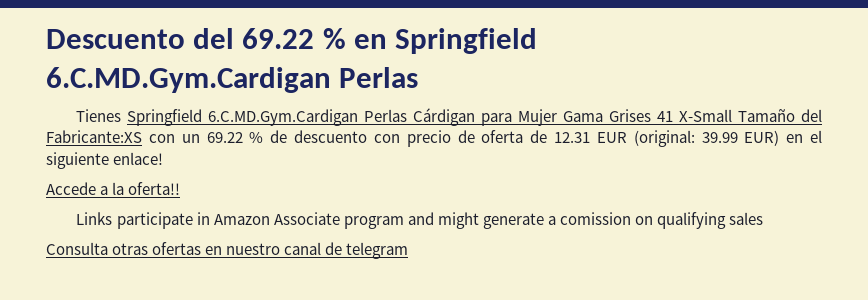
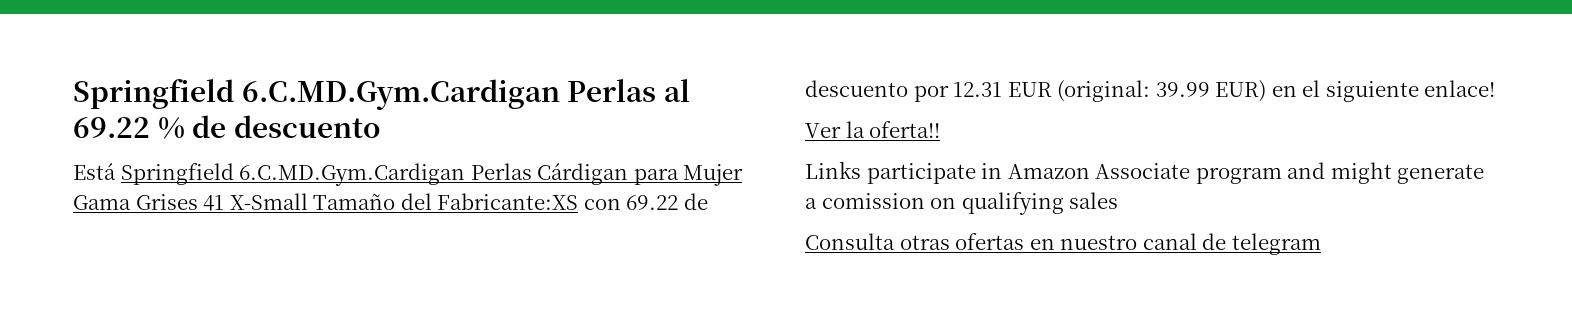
[46,28,538,54] [46,67,419,93] [76,109,122,122] Descuento del 69.22 % en Springfield 6.C.MD.Gym.Cardigan Perlas // Tienes -> [73,79,690,110] [73,115,380,139] [73,163,116,180] Springfield 6.C.MD.Gym.Cardigan Perlas al 69.22 % de descuento // Está
[181,130,548,147] un 69.22 % de descuento con precio de oferta de -> [626,193,708,210] [805,80,949,102] 69.22 de descuento por
[46,182,109,195] Accede a -> [805,123,841,138] Ver

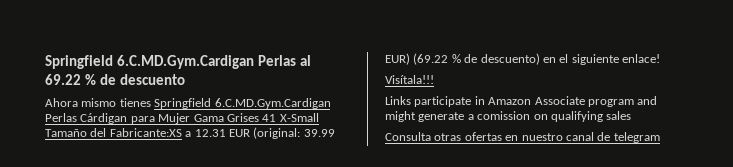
[73,163,116,180] Está -> [45,98,151,107] Ahora mismo tienes
[583,193,708,210] [805,80,949,102] con 69.22 de descuento por -> [185,131,192,137] a
(1267, 91) none -> [413,53,540,65] (69.22 % de descuento)
[805,121,941,138] Ver la oferta!! -> [385,75,434,84] Visítala!!!

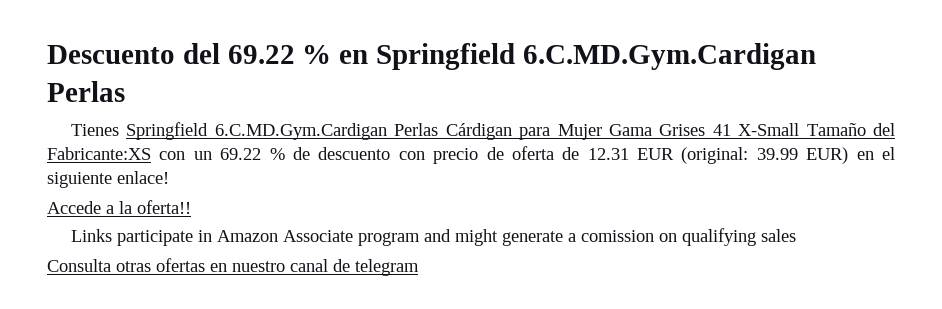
[45,55,312,69] [45,74,186,85] [45,98,151,107] Springfield 6.C.MD.Gym.Cardigan Perlas al 69.22 % de descuento // Ahora mismo tienes -> [47,43,816,70] [47,81,125,102] [71,124,120,136] Descuento del 69.22 % en Springfield 6.C.MD.Gym.Cardigan Perlas // Tienes
[185,131,192,137] a -> [159,146,580,164] con un 69.22 % de descuento con precio de oferta de
[413,53,540,65] (69.22 % de descuento) -> (849, 155) none
[385,75,434,84] Visítala!!! -> [47,200,191,214] Accede a la oferta!!

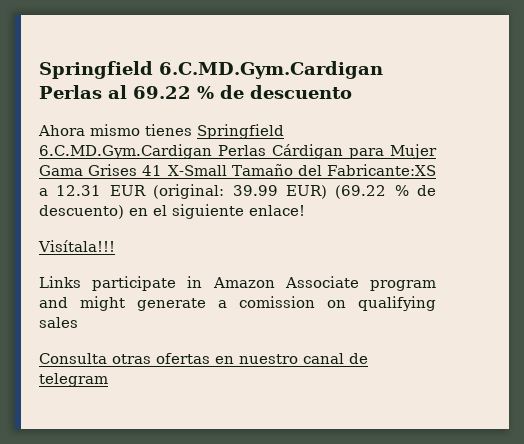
[47,43,816,70] [47,81,125,102] [71,124,120,136] Descuento del 69.22 % en Springfield 6.C.MD.Gym.Cardigan Perlas // Tienes -> [39,61,383,79] [39,85,352,99] [38,124,192,136] Springfield 6.C.MD.Gym.Cardigan Perlas al 69.22 % de descuento // Ahora mismo tienes
[159,146,580,164] con un 69.22 % de descuento con precio de oferta de -> [39,188,48,196] a
(849, 155) none -> [335,185,436,199] [39,205,124,219] (69.22 % de descuento)
[47,200,191,214] Accede a la oferta!! -> [38,240,115,252] Visítala!!!

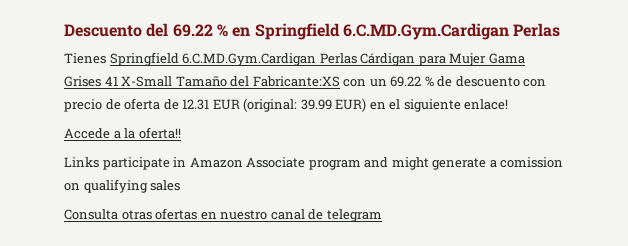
[39,61,383,79] [39,85,352,99] [38,124,192,136] Springfield 6.C.MD.Gym.Cardigan Perlas al 69.22 % de descuento // Ahora mismo tienes -> [64,23,561,40] [64,53,106,64] Descuento del 69.22 % en Springfield 6.C.MD.Gym.Cardigan Perlas // Tienes
[39,188,48,196] a -> [343,76,547,87] [64,98,179,112] con un 69.22 % de descuento con precio de oferta de
[335,185,436,199] [39,205,124,219] (69.22 % de descuento) -> (367, 105) none
[38,240,115,252] Visítala!!! -> [64,127,181,139] Accede a la oferta!!

